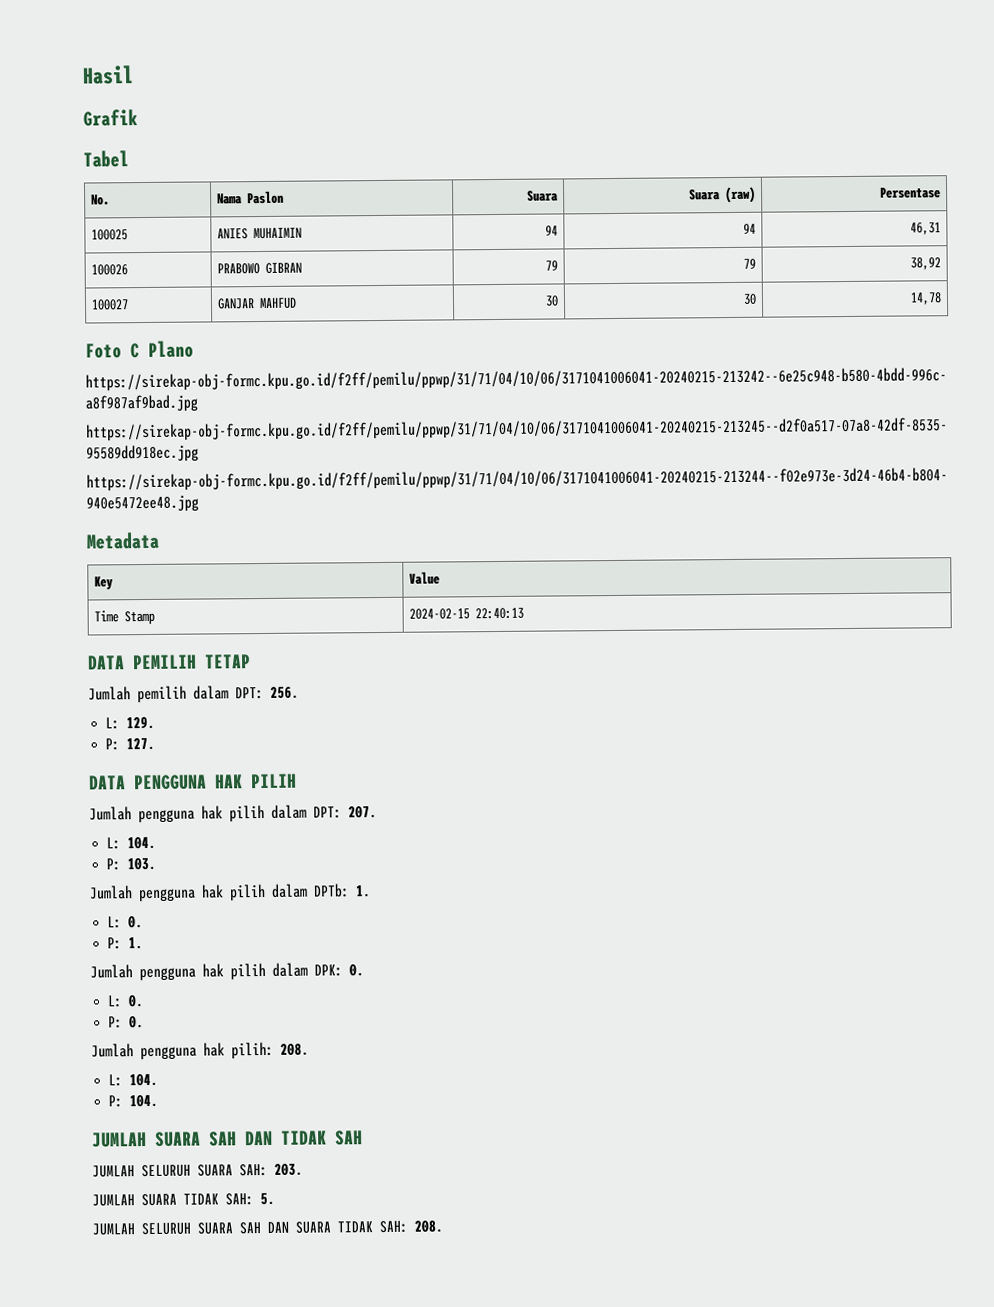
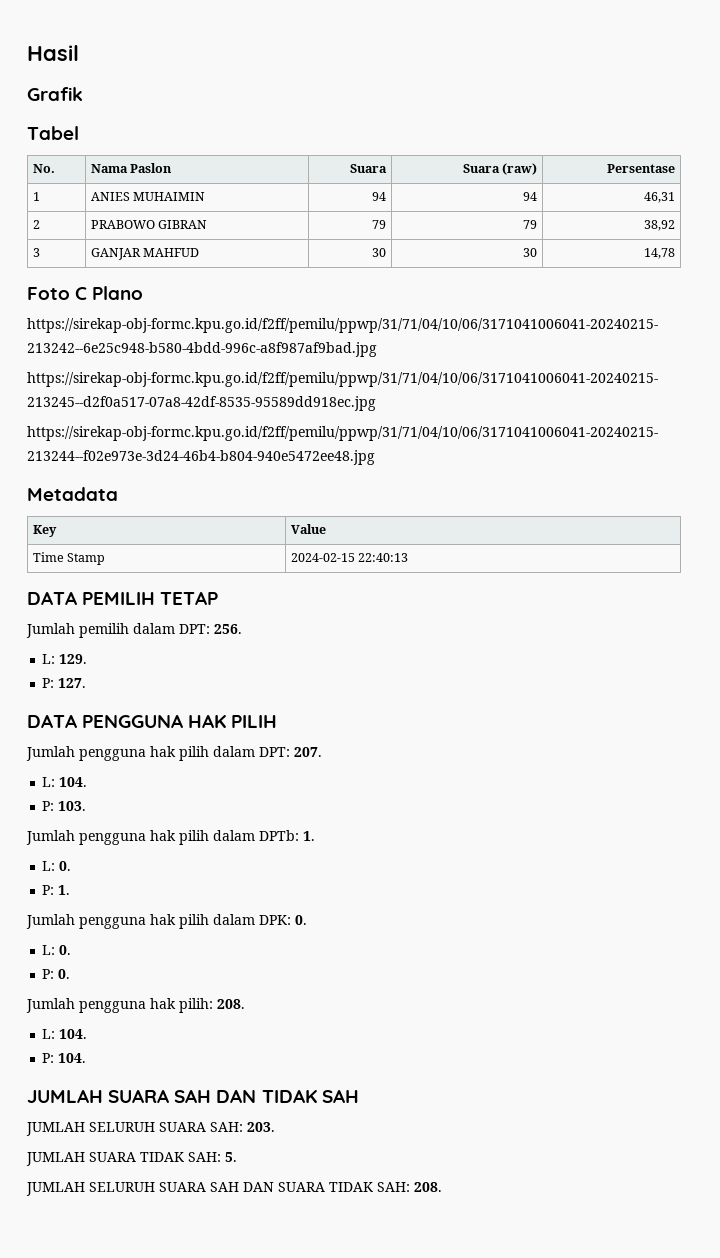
[90,229,128,241] 100025 -> [32,192,40,201] 1
[90,264,128,276] 100026 -> [32,220,40,229] 2
[90,299,129,311] 100027 -> [32,248,40,257] 3

